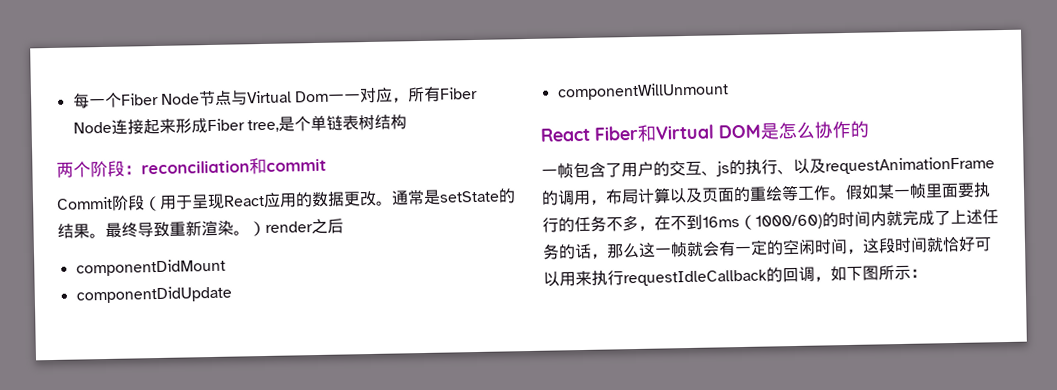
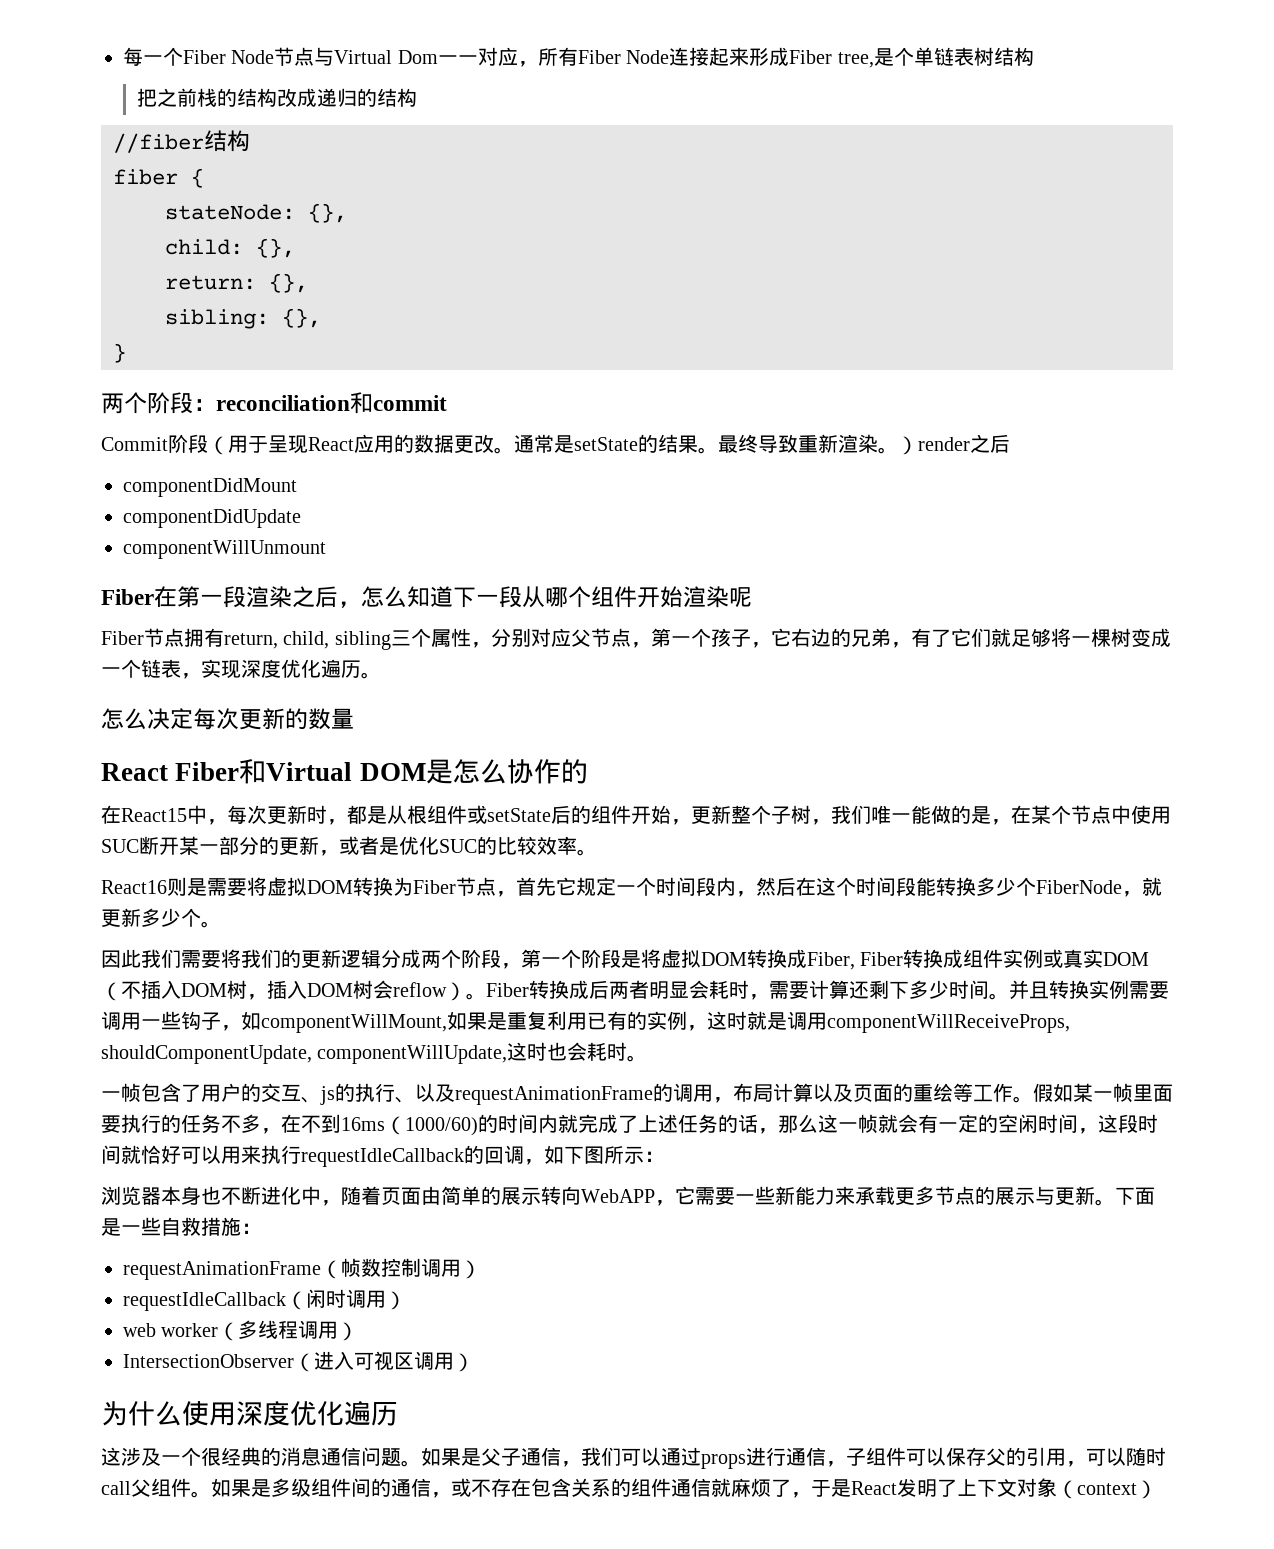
(407, 122) none -> [136,88,417,107] [113,130,250,153] [113,168,204,188] [165,203,347,223] [165,238,295,258] [165,273,308,293] [165,308,321,329] [113,343,126,363] // 把之前栈的结构改成递归的结构 // //fiber结构 // fiber { // stateNode: {}, // child: {}, // return: {}, // sibling: {}, // }
(729, 91) none -> [101,586,752,608] [101,628,1171,650] [101,659,381,679] [101,708,354,730] // Fiber在第一段渲染之后，怎么知道下一段从哪个组件开始渲染呢 // Fiber节点拥有return, child, sibling三个属性，分别对应父节点，第一个孩子，它右边的兄弟，有了它们就足够将一棵树变成一个链表，实现深度优化遍历。 // 怎么决定每次更新的数量
(869, 129) none -> [101,805,1171,825] [101,836,597,856] [101,877,1162,897] [101,908,221,928] [101,949,1150,970] [101,980,1169,1001] [101,1011,1070,1033] [101,1042,648,1064] // 在React15中，每次更新时，都是从根组件或setState后的组件开始，更新整个子树，我们唯一能做的是，在某个节点中使用SUC断开某一部分的更新，或者是优化SUC的比较效率。 // React16则是需要将虚拟DOM转换为Fiber节点，首先它规定一个时间段内，然后在这个时间段能转换多少个FiberNode，就更新多少个。 // 因此我们需要将我们的更新逻辑分成两个阶段，第一个阶段是将虚拟DOM转换成Fiber, Fiber转换成组件实例或真实DOM（不插入DOM树，插入DOM树会reflow）。Fiber转换成后两者明显会耗时，需要计算还剩下多少时间。并且转换实例需要调用一些钩子，如componentWillMount,如果是重复利用已有的实例，这时就是调用componentWillReceiveProps, shouldComponentUpdate, componentWillUpdate,这时也会耗时。
(927, 273) none -> [101,1186,1155,1206] [101,1217,261,1236] [123,1258,481,1280] [123,1289,406,1311] [123,1320,359,1341] [123,1351,474,1372] [101,1401,398,1426] [101,1447,1166,1469] [101,1478,1157,1499] // 浏览器本身也不断进化中，随着页面由简单的展示转向WebAPP，它需要一些新能力来承载更多节点的展示与更新。下面是一些自救措施： // requestAnimationFrame（帧数控制调用） // requestIdleCallback（闲时调用） // web worker（多线程调用） // IntersectionObserver（进入可视区调用） // 为什么使用深度优化遍历 // 这涉及一个很经典的消息通信问题。如果是父子通信，我们可以通过props进行通信，子组件可以保存父的引用，可以随时call父组件。如果是多级组件间的通信，或不存在包含关系的组件通信就麻烦了，于是React发明了上下文对象（context）

